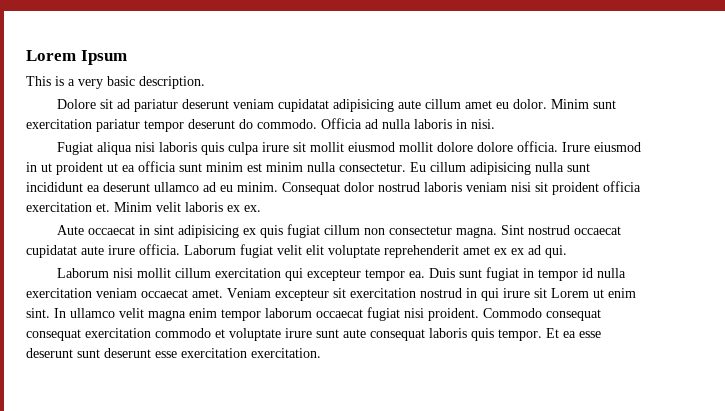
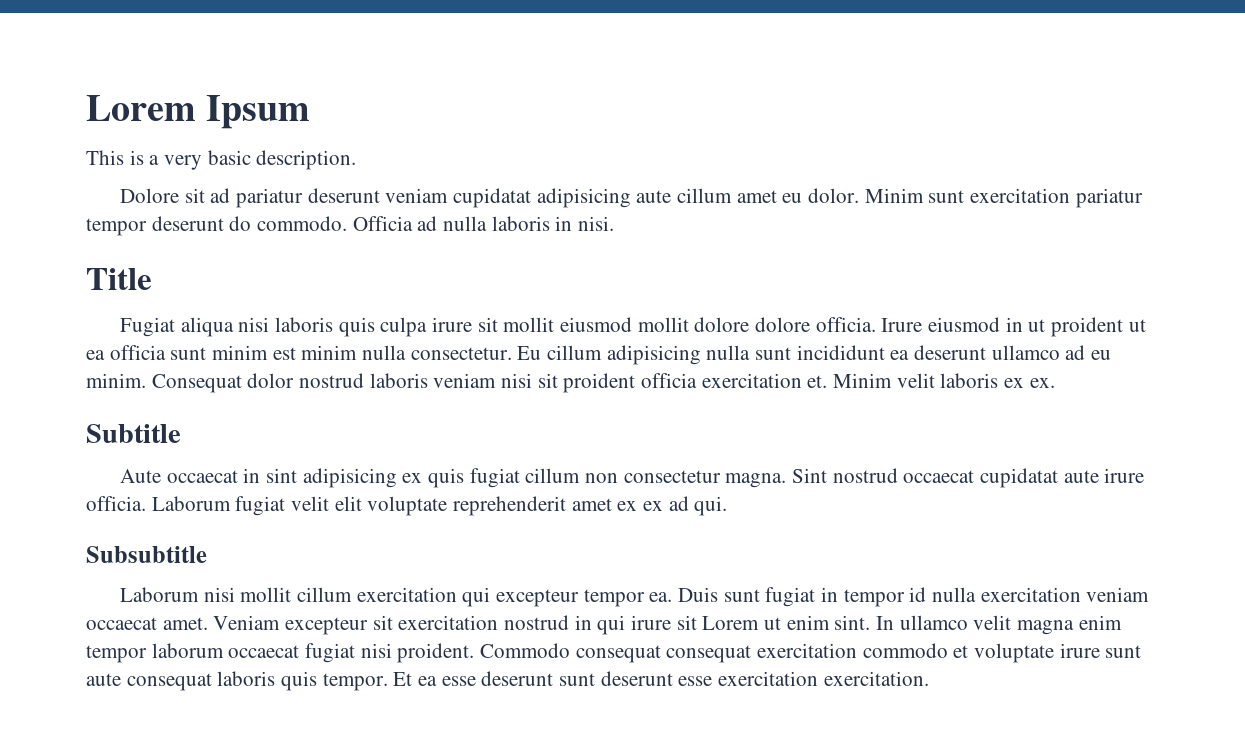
(495, 124) none -> [86,268,152,290] // Title
(261, 208) none -> [86,424,181,443] // Subtitle
(567, 251) none -> [86,546,207,563] // Subsubtitle

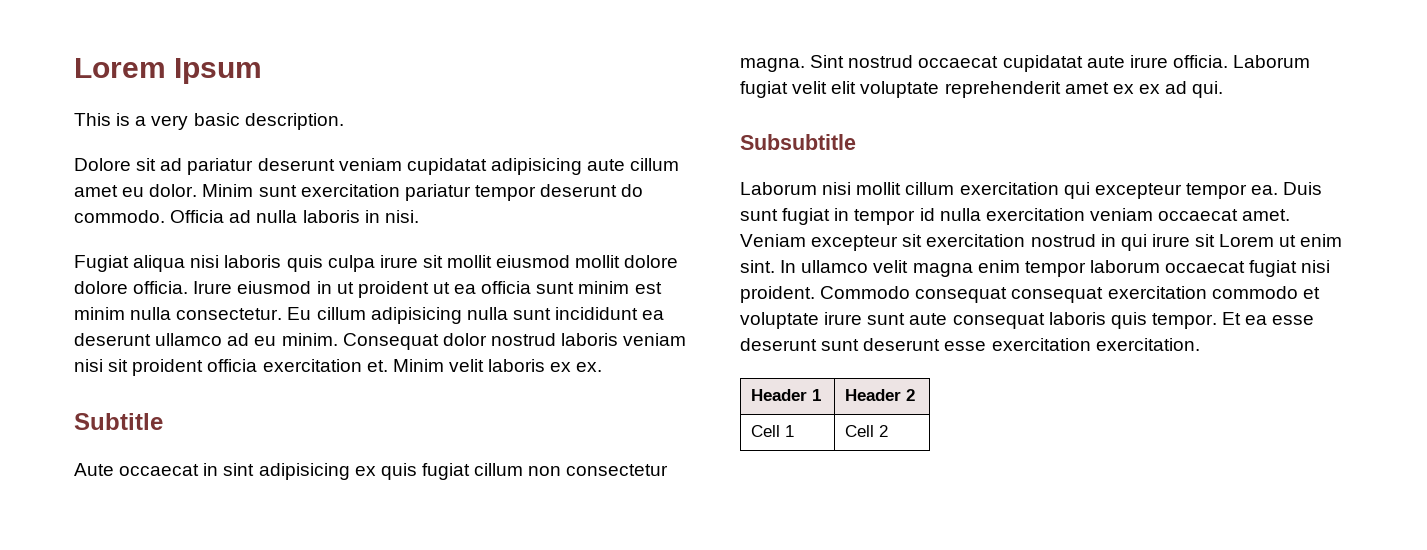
[86,268,152,290] // Title -> (419, 216) none
(929, 678) none -> [751,389,822,401] [845,389,916,401] [751,425,795,437] [845,425,889,437] // Header 1 | Header 2 // Cell 1 | Cell 2

